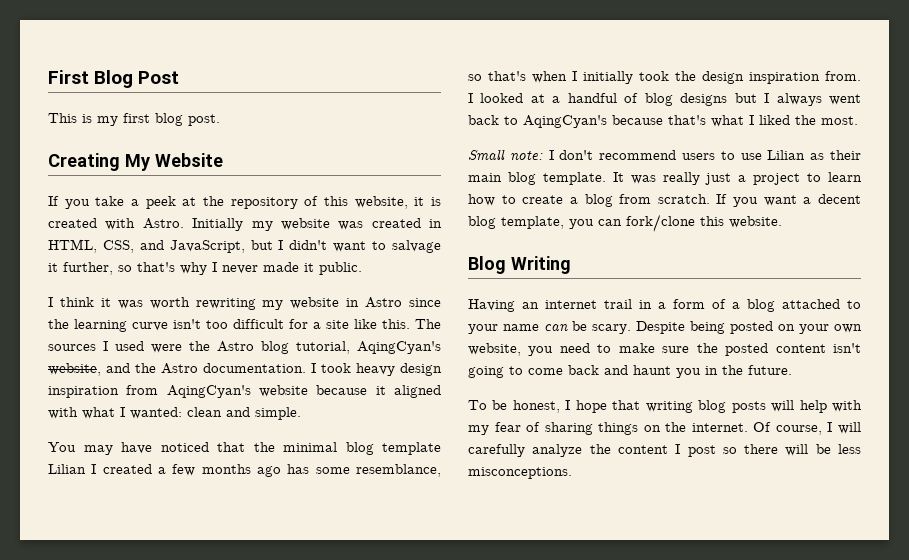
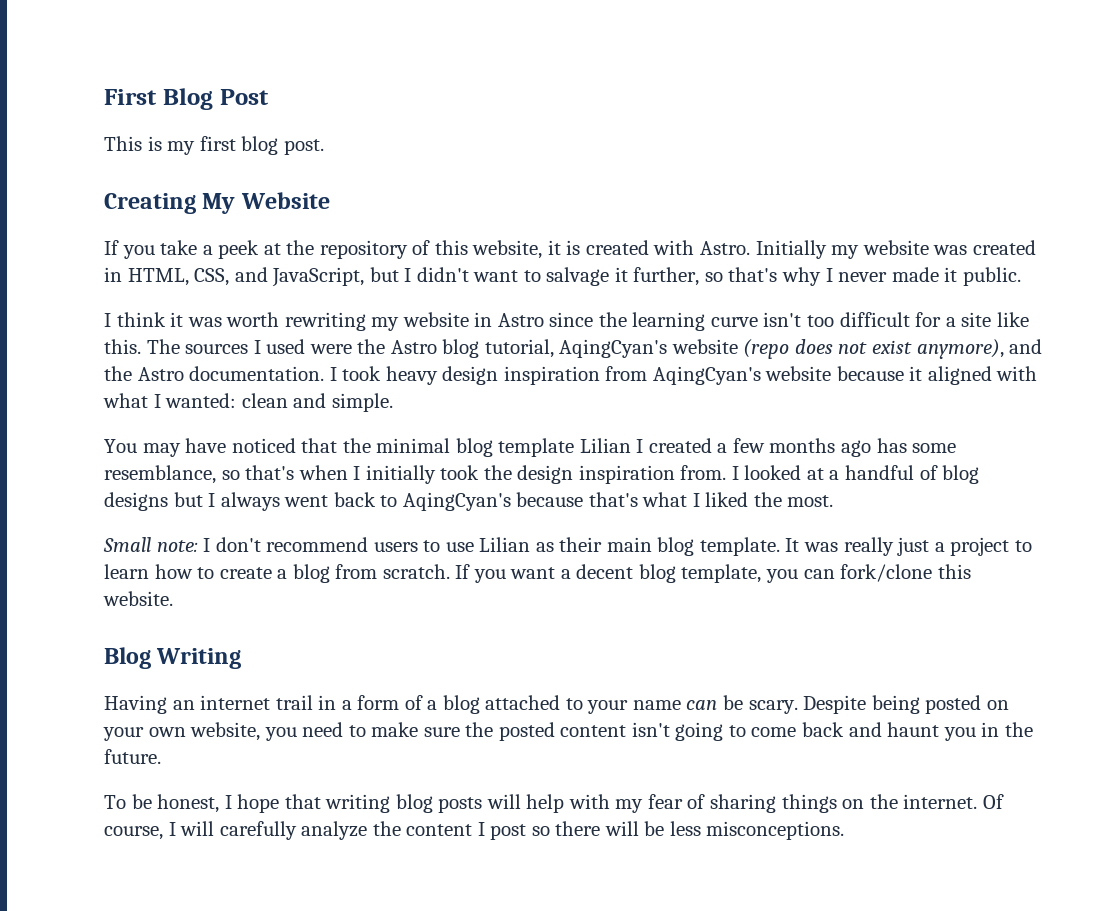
[48,363,101,376] website, -> [671,339,1004,359] website (repo does not exist anymore),

